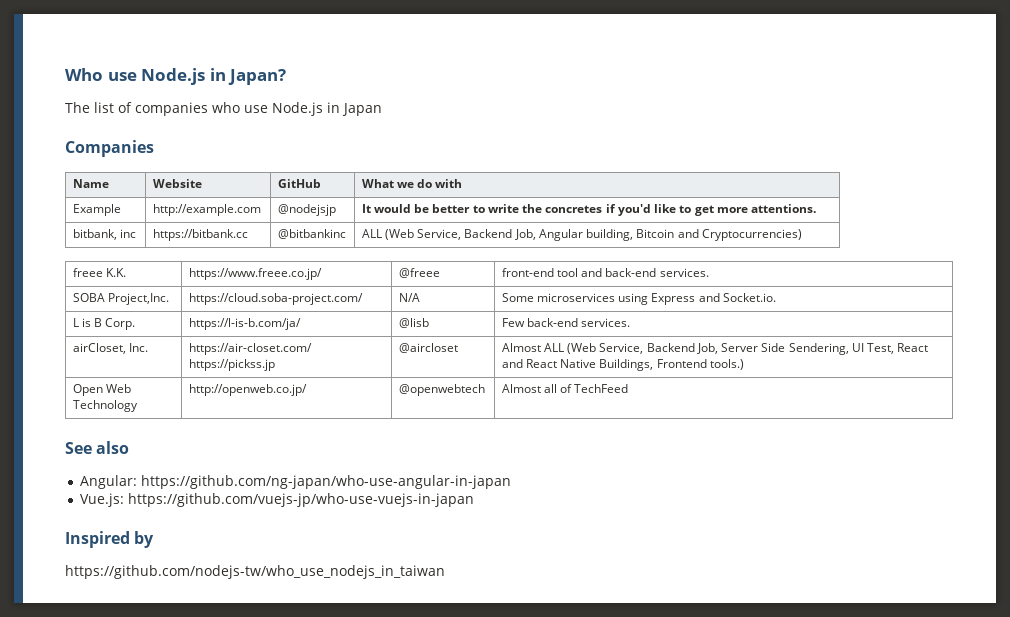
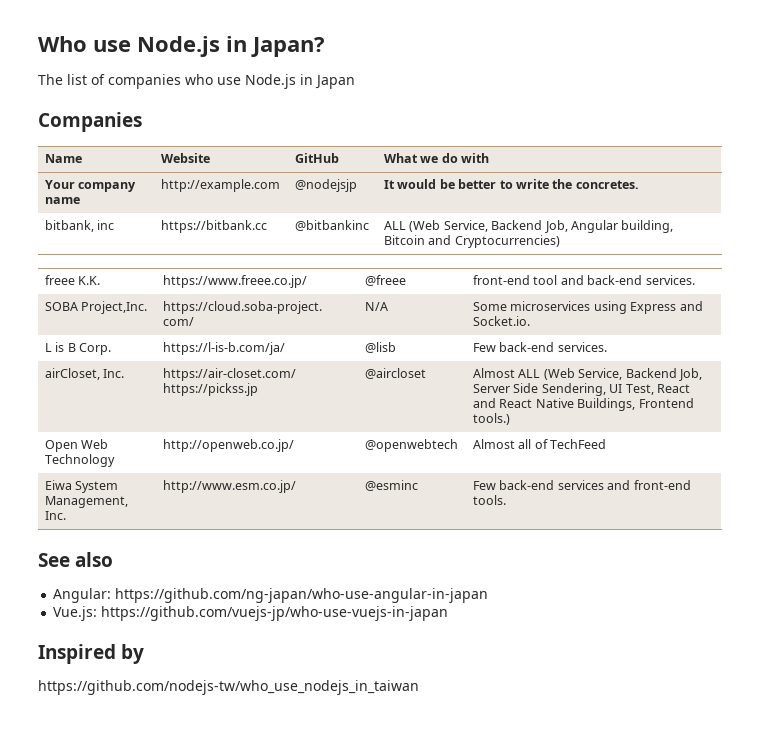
[72,204,121,216] Example -> [45,180,137,192] [45,197,81,204] Your company name
[545,204,817,216] concretes if you'd like to get more attentions. -> [575,180,639,189] concretes.
(629, 388) none -> [45,480,119,493] [45,496,129,508] [45,511,67,520] [163,480,297,493] [365,480,419,491] [473,480,691,490] [473,495,507,505] // Eiwa System Management, Inc. | http://www.esm.co.jp/ | @esminc | Few back-end services and front-end tools.

